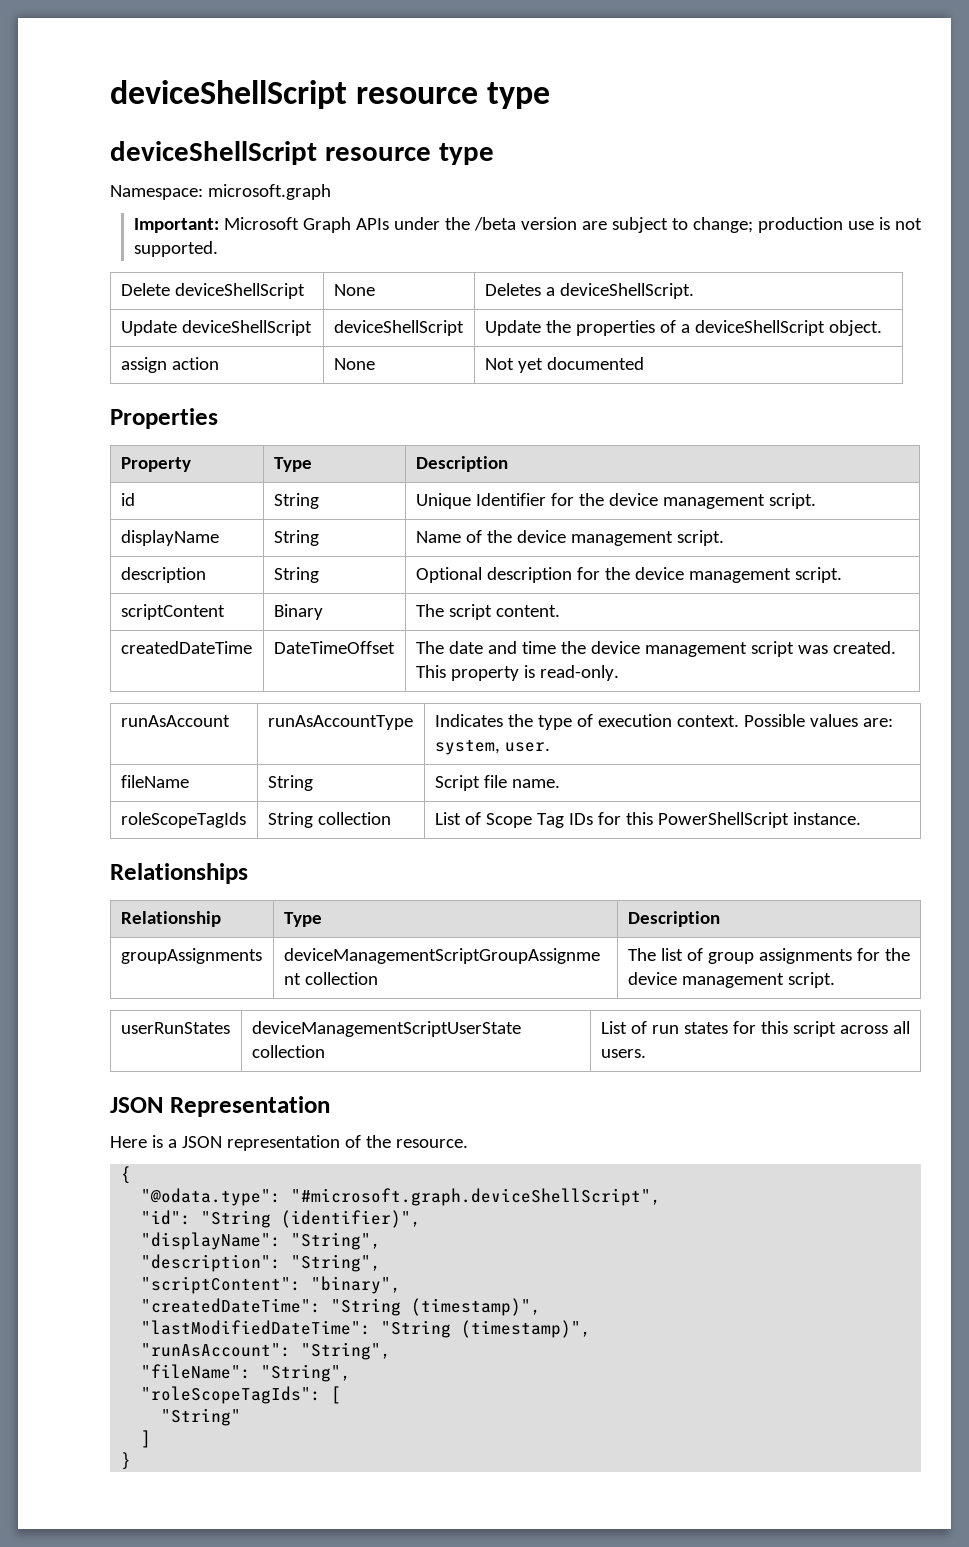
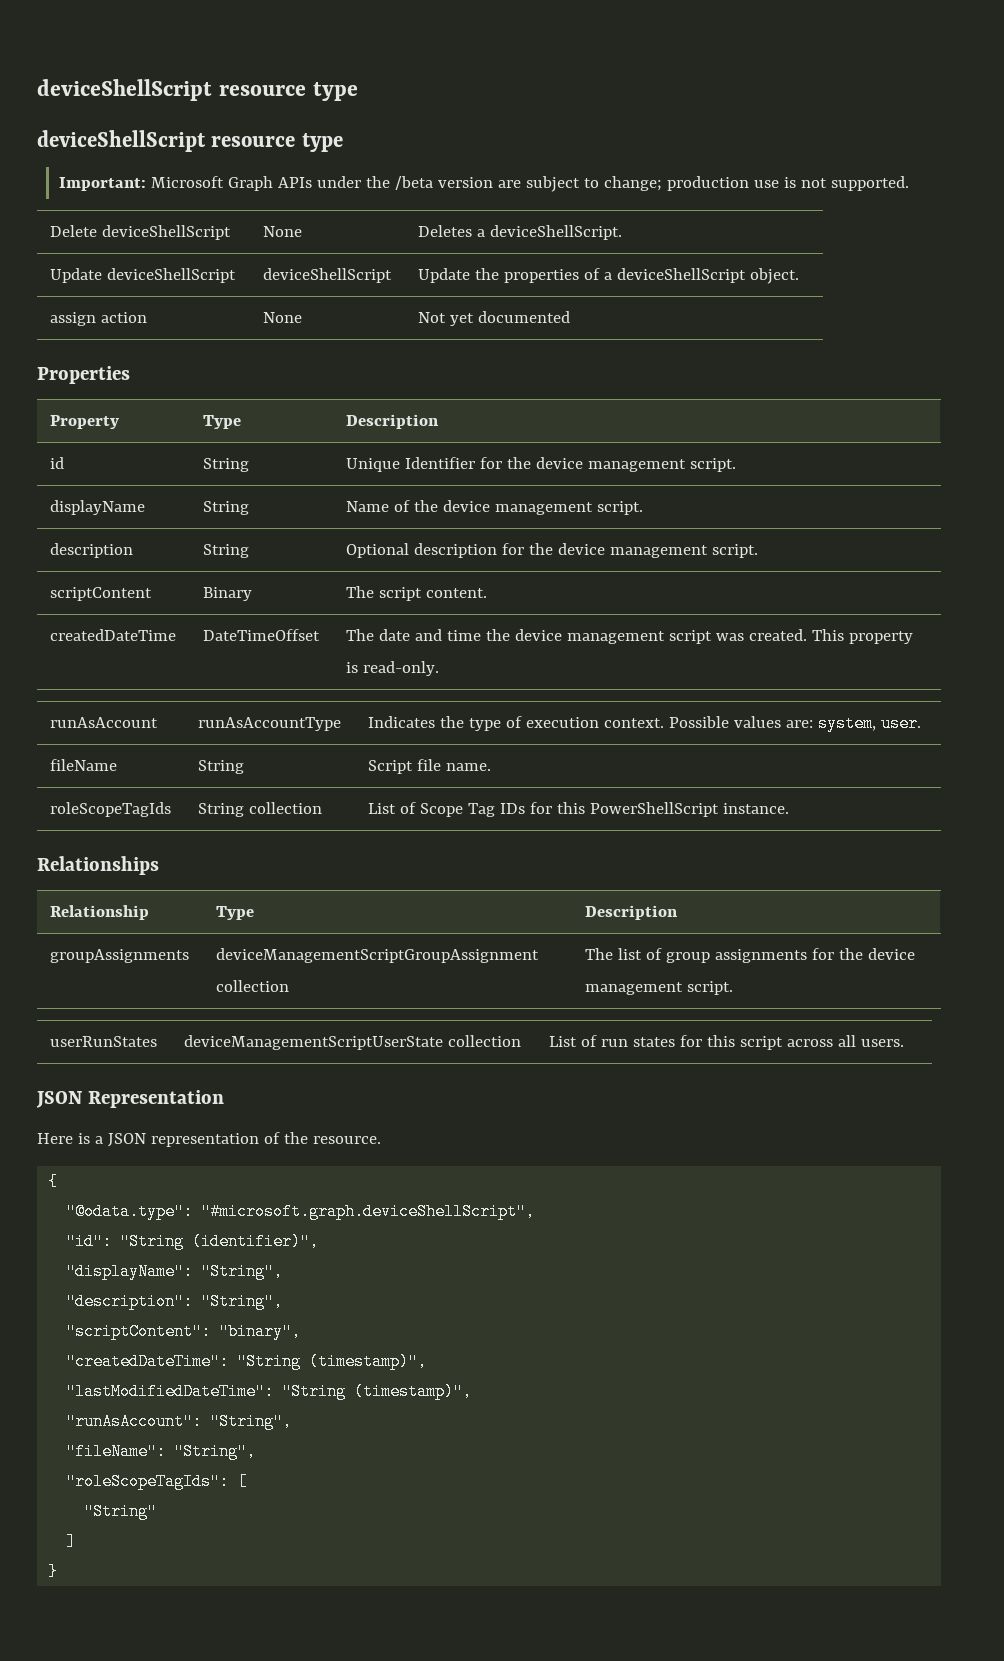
[110,184,331,200] // Namespace: microsoft.graph -> (343, 142) none

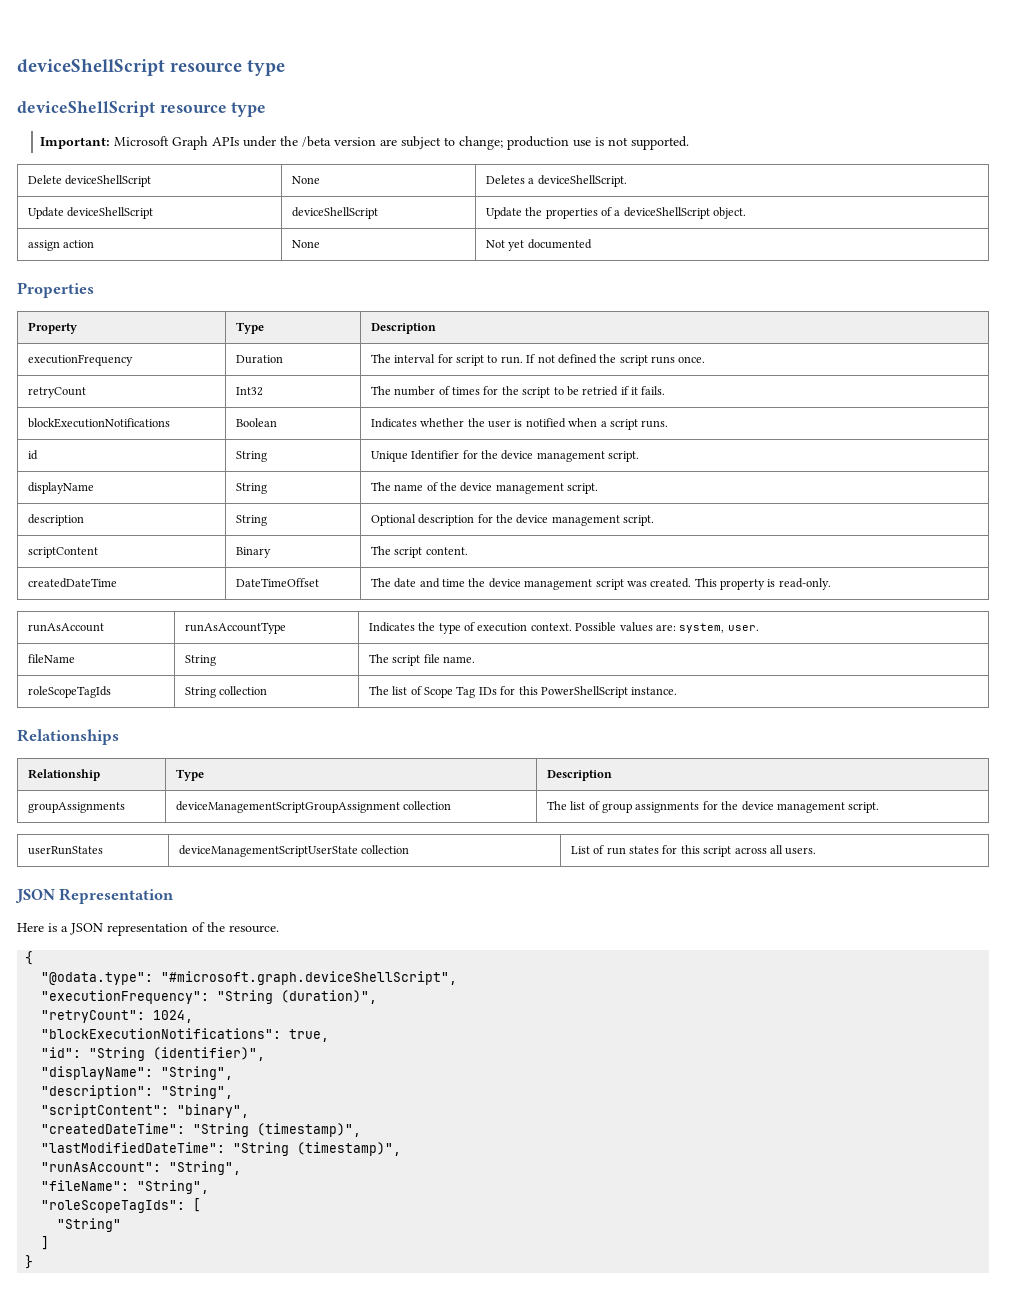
(440, 421) none -> [27,354,133,366] [235,355,283,364] [370,354,706,366] [27,387,86,398] [235,387,263,396] [370,386,666,398] [27,418,170,428] [235,418,277,427] [370,418,669,430] // executionFrequency | Duration | The interval for script to run. If not defined the script runs once. // retryCount | Int32 | The number of times for the script to be retried if it fails. // blockExecutionNotifications | Boolean | Indicates whether the user is notified when a script runs.
[346,501,390,512] Name -> [370,482,424,491] The name
[368,760,414,774] Script -> [368,654,421,666] The script
[368,803,397,814] List -> [368,686,408,695] The list
(536, 1211) none -> [41,990,378,1004] [41,1010,194,1023] [41,1028,330,1042] // "executionFrequency": "String (duration)", // "retryCount": 1024, // "blockExecutionNotifications": true,

